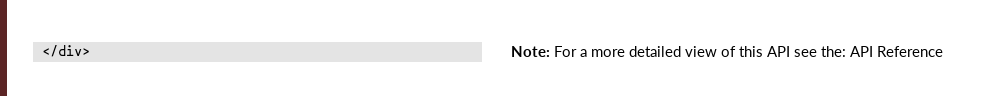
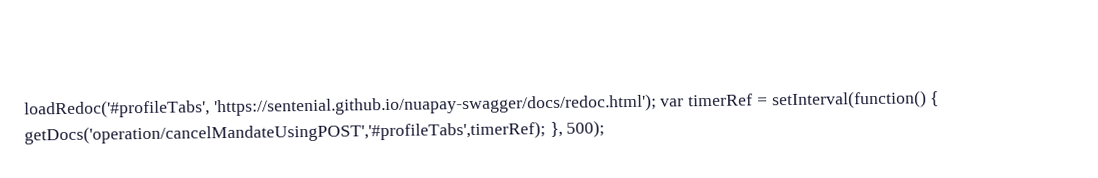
[41,45,90,57] [511,46,943,57] </div> // Note: For a more detailed view of this API see the: API Reference -> [24,90,940,119] [24,120,606,145] loadRedoc('#profileTabs', 'https://sentenial.github.io/nuapay-swagger/docs/redoc.html'); var timerRef = setInterval(function() { getDocs('operation/cancelMandateUsingPOST','#profileTabs',timerRef); }, 500);

